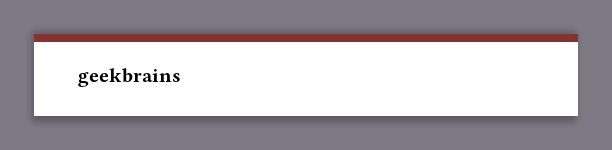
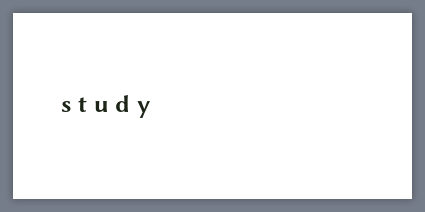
[78,68,181,87] geekbrains -> [61,95,150,118] s t u d y

